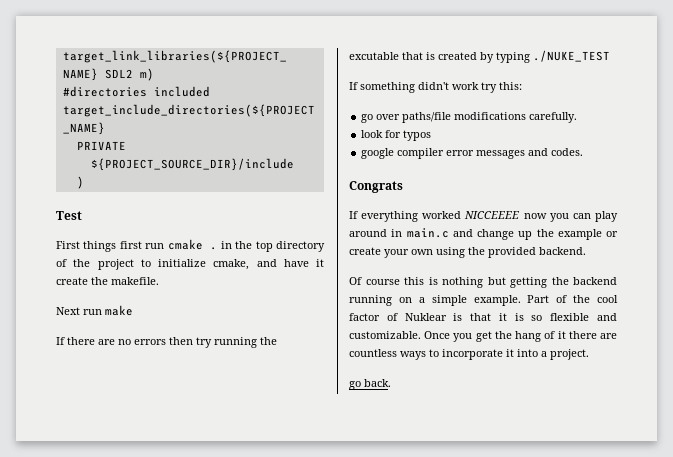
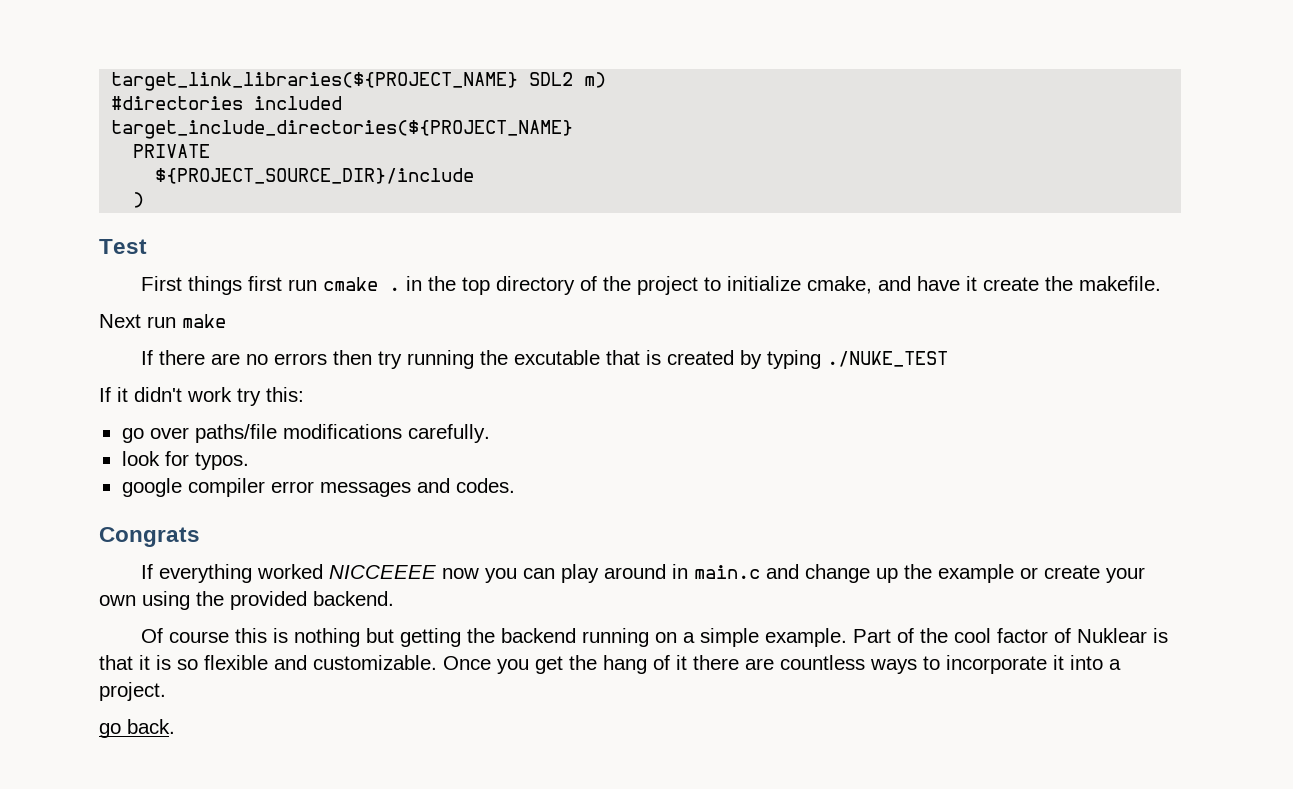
[360,82,415,93] something -> [117,387,128,402] it
[403,130,432,141] typos -> [194,452,249,470] typos.

